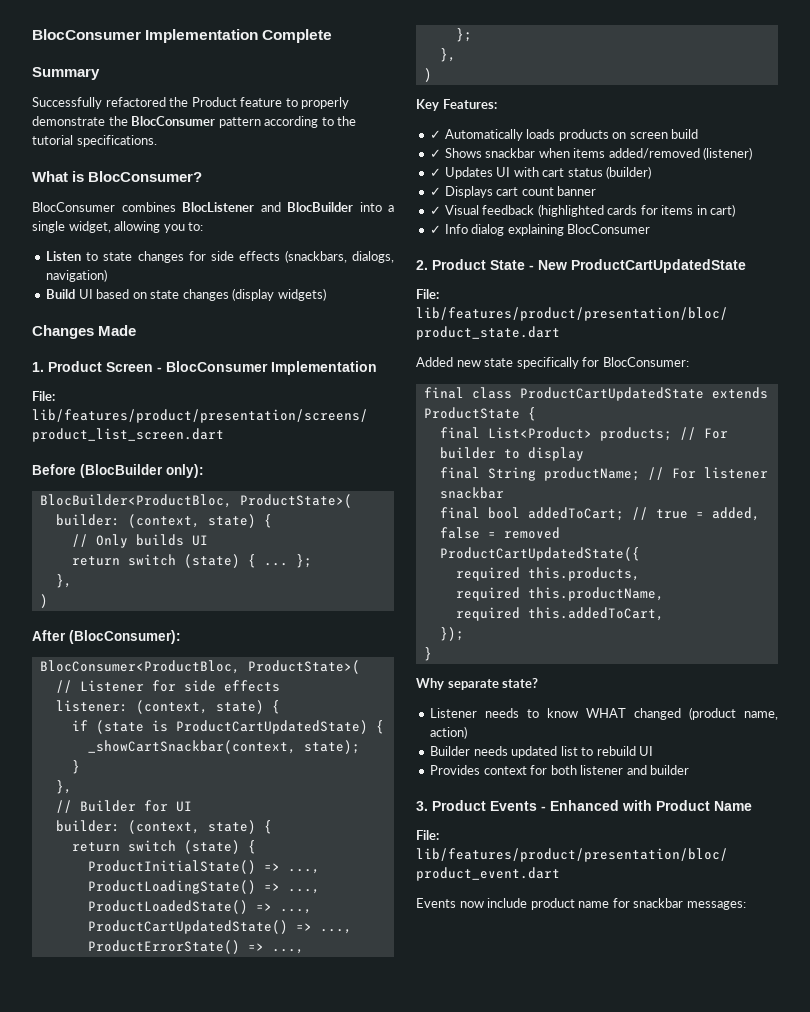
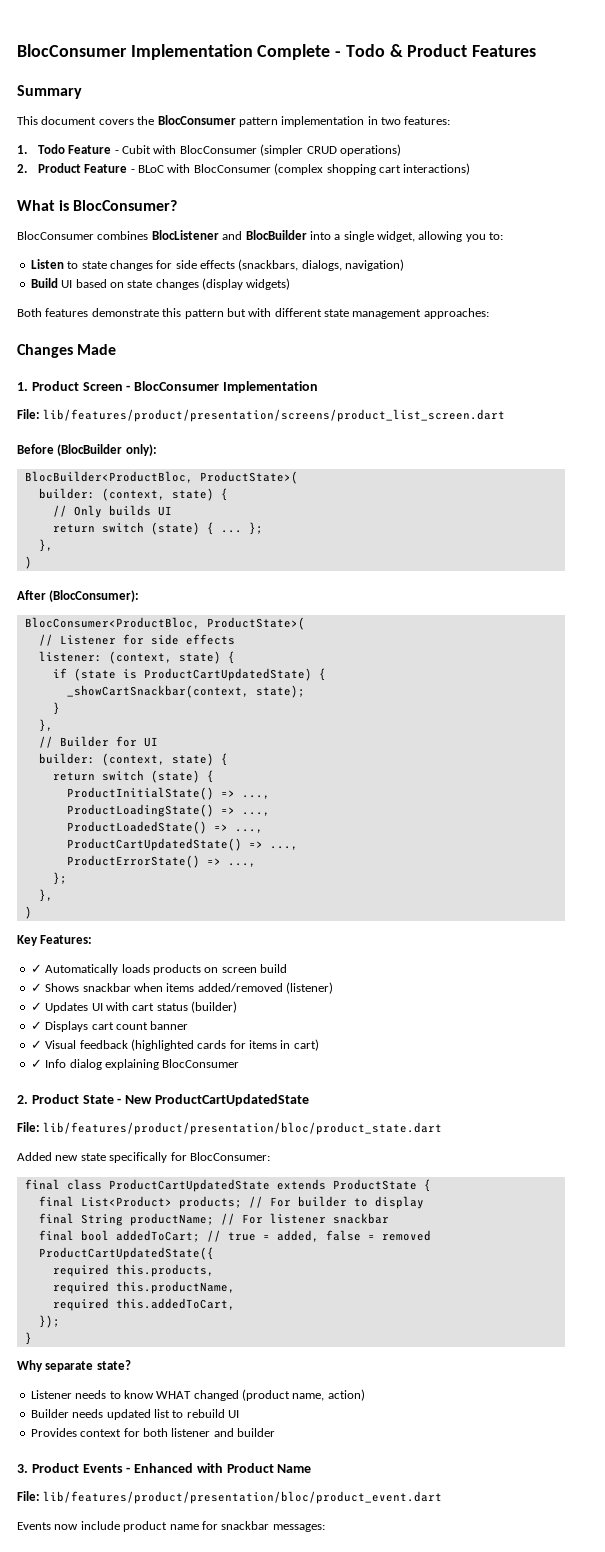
[32,67,100,80] [32,97,350,109] [32,116,357,128] [32,135,157,147] // Summary // Successfully refactored the Product feature to properly demonstrate the BlocConsumer pattern according to the tutorial specifications. -> [335,44,537,57] [17,85,82,99] [17,115,451,127] [17,144,401,156] [17,163,471,175] - Todo & Product Features // Summary // This document covers the BlocConsumer pattern implementation in two features: // 1. Todo Feature - Cubit with BlocConsumer (simpler CRUD operations) // 2. Product Feature - BLoC with BlocConsumer (complex shopping cart interactions)
(326, 294) none -> [17,308,489,319] // Both features demonstrate this pattern but with different state management approaches:

